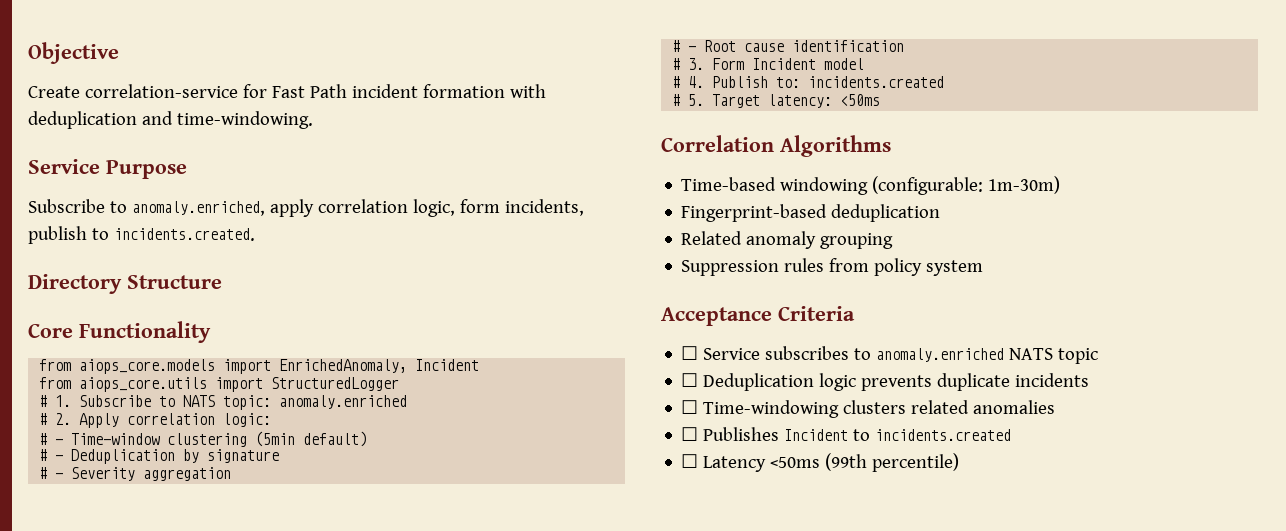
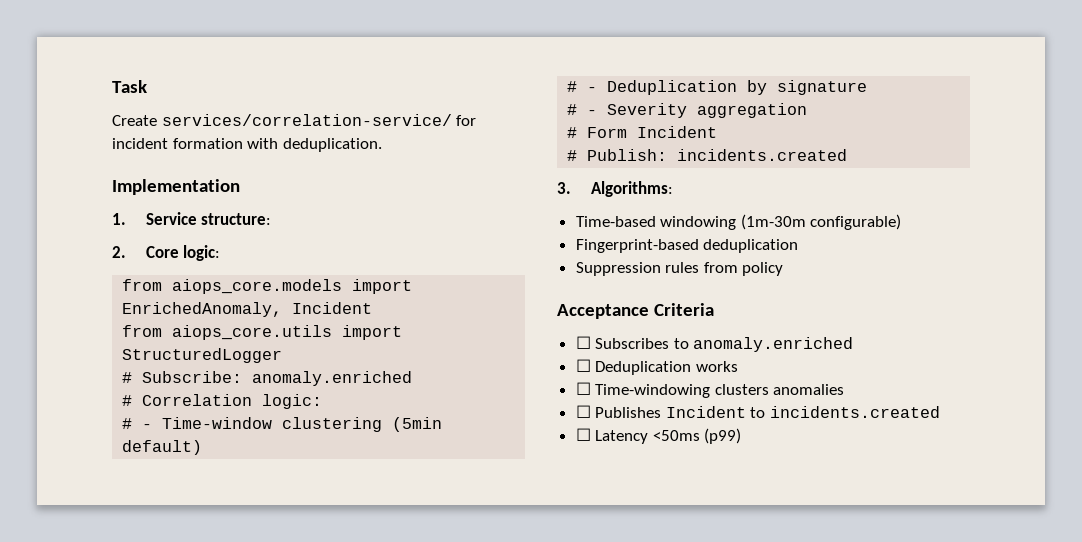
[28,42,119,64] Objective -> [112,80,147,93] Task
[84,84,546,98] [28,111,313,129] [28,159,187,179] [28,199,584,217] [28,226,255,244] [28,274,222,294] [28,321,211,343] correlation-service for Fast Path incident formation with deduplication and time-windowing. // Service Purpose // Subscribe to anomaly.enriched, apply correlation logic, form incidents, publish to incidents.created. // Directory Structure // Core Functionality -> [161,114,477,126] [112,138,382,152] [112,179,240,195] [112,212,272,225] [112,245,221,261] services/correlation-service/ for incident formation with deduplication. // Implementation // 1. Service structure: // 2. Core logic:
[55,395,272,410] 1. Subscribe to NATS topic: -> [142,371,243,383] Subscribe:
[55,413,216,428] 2. Apply correlation -> [142,394,253,406] Correlation
[688,40,905,52] [672,58,865,70] [672,76,945,88] [672,94,881,108] [661,135,891,157] - Root cause identification // # 3. Form Incident model // # 4. Publish to: incidents.created // # 5. Target latency: <50ms // Correlation Algorithms -> [587,126,718,138] [567,149,848,161] [557,181,673,197] Form Incident // # Publish: incidents.created // 3. Algorithms:
[872,176,1061,195] (configurable: 1m-30m) -> [740,214,902,230] (1m-30m configurable)
[681,231,894,249] // Related anomaly grouping -> (799, 246) none
[926,260,984,276] system -> (784, 269) none
[703,346,850,360] Service subscribes -> [595,338,670,349] Subscribes
[1009,348,1099,364] NATS topic -> (854, 344) none
[819,373,1090,391] logic prevents duplicate incidents -> [695,361,738,372] works
[911,400,970,414] related -> (769, 389) none
[825,453,960,472] (99th percentile) -> [704,428,742,444] (p99)

